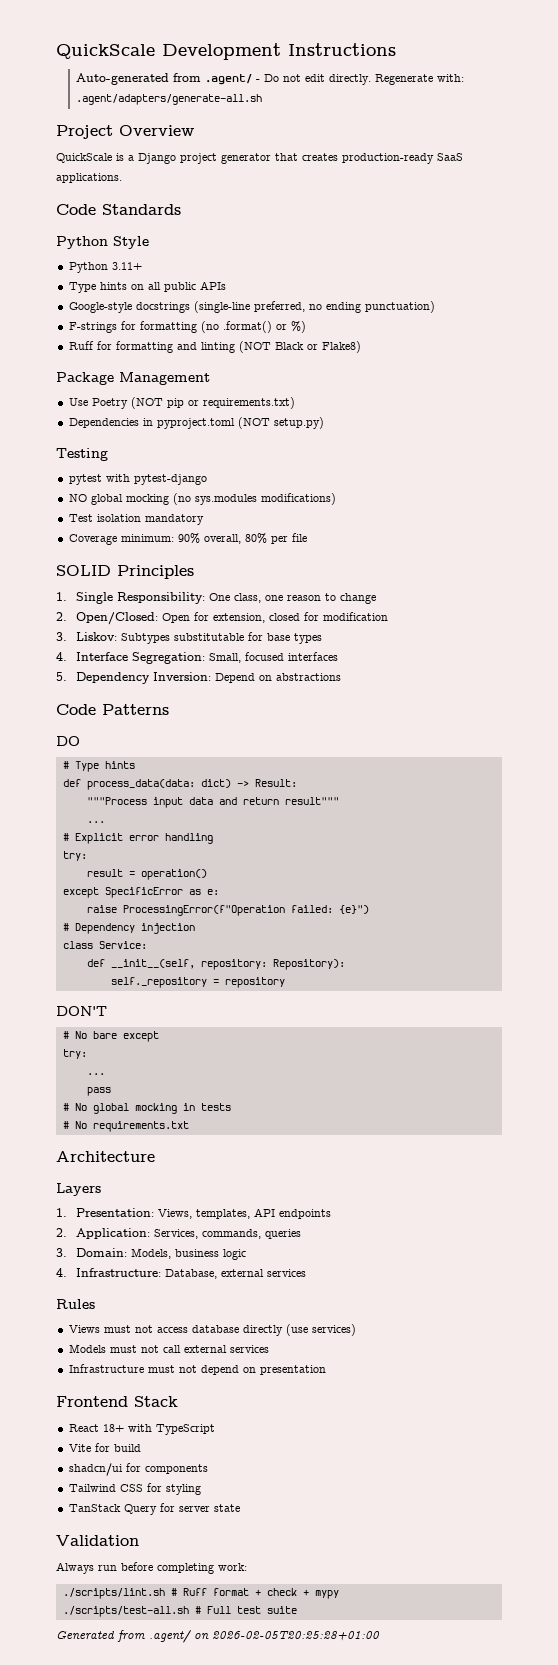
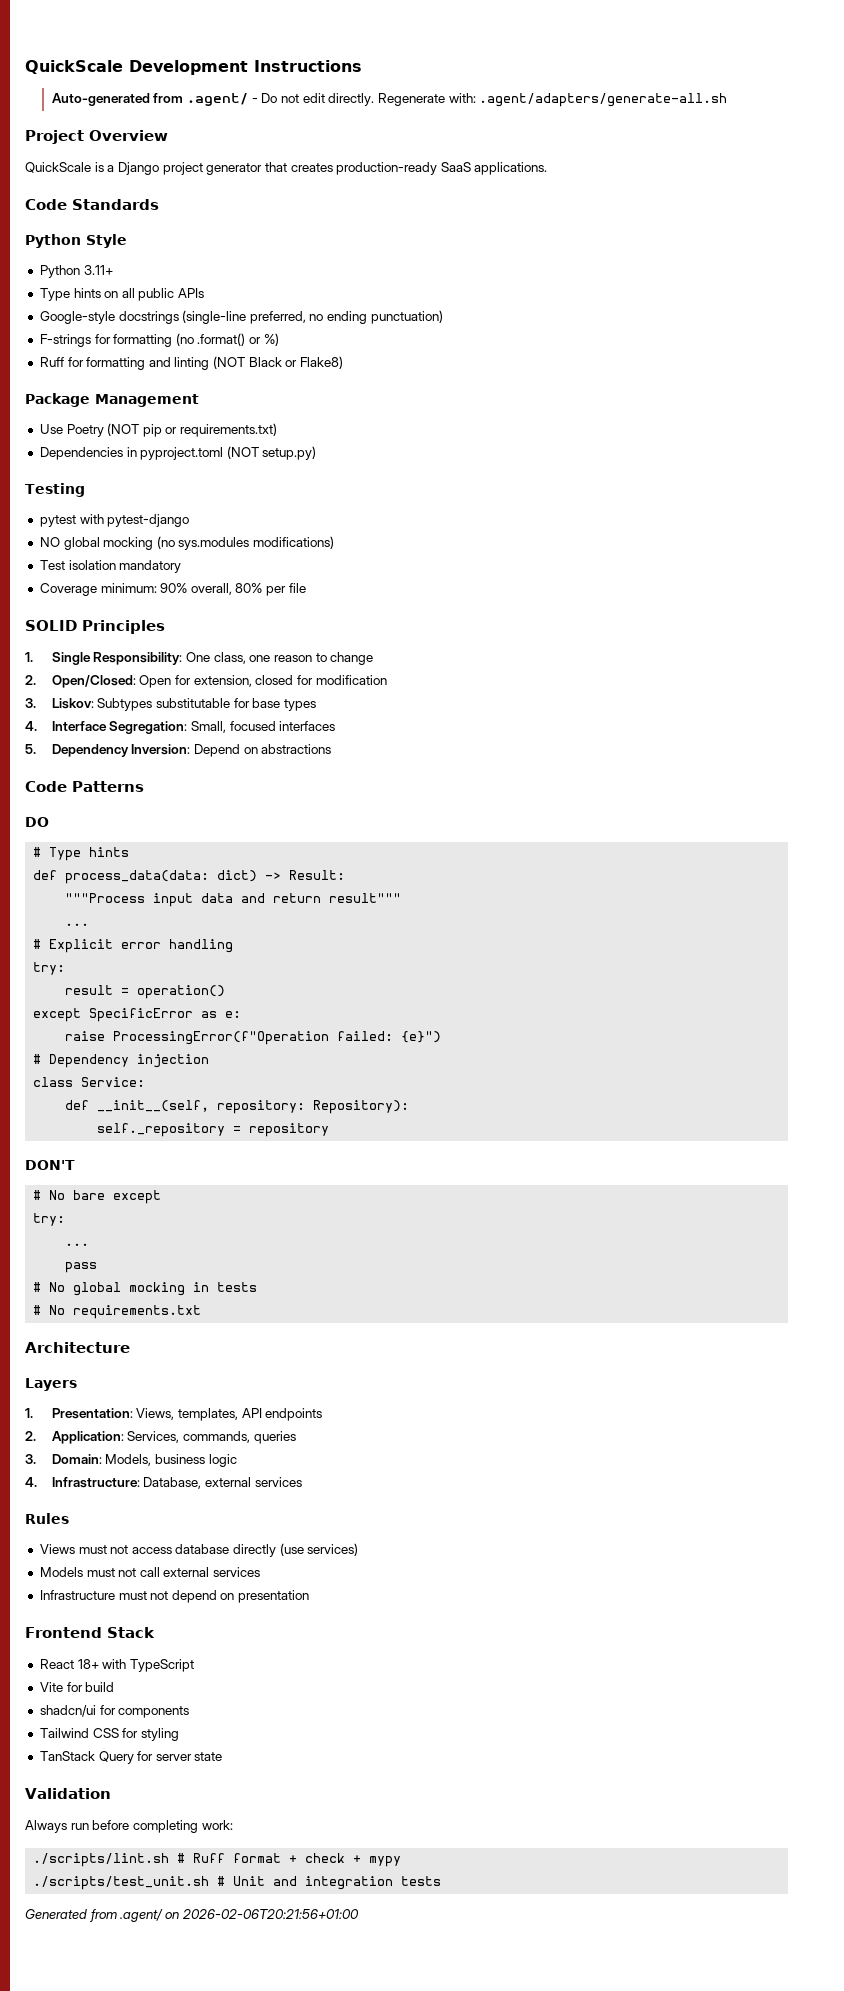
[62,1606,297,1617] ./scripts/test-all.sh # Full test suite -> [33,1876,442,1890] ./scripts/test_unit.sh # Unit and integration tests
[212,1631,380,1641] 2026-02-05T20:25:28+01:00 -> [181,1909,359,1919] 2026-02-06T20:21:56+01:00

